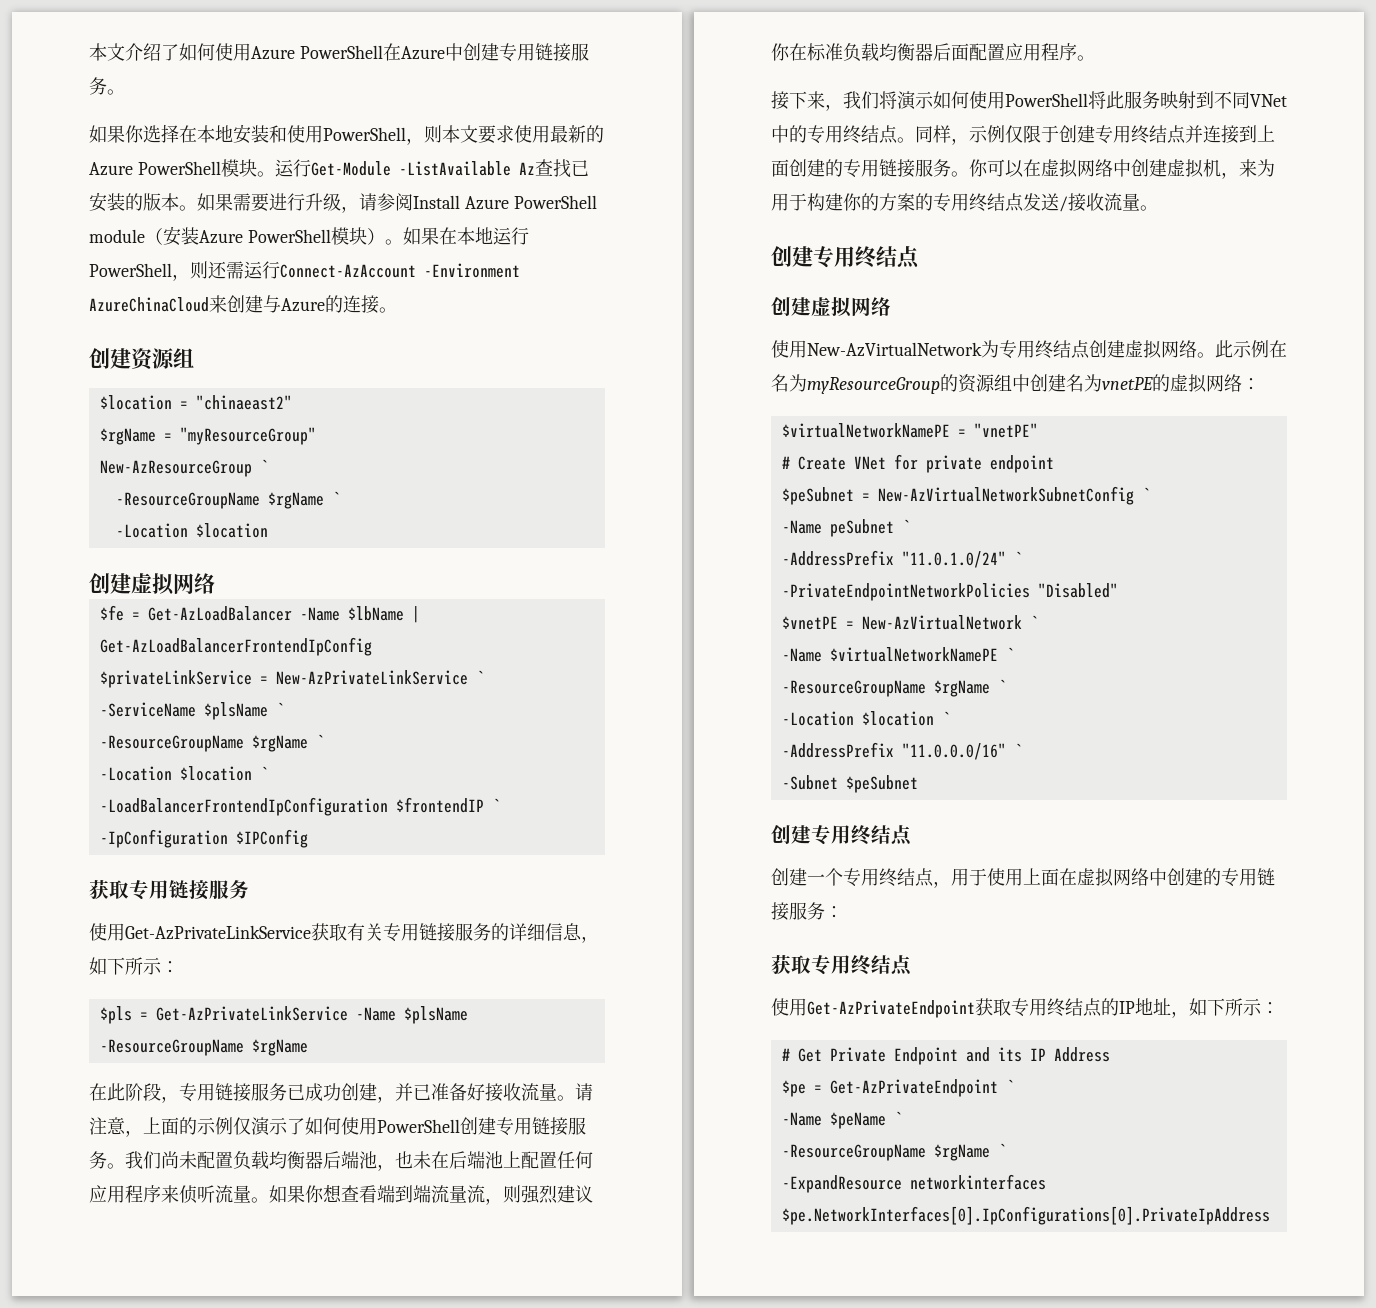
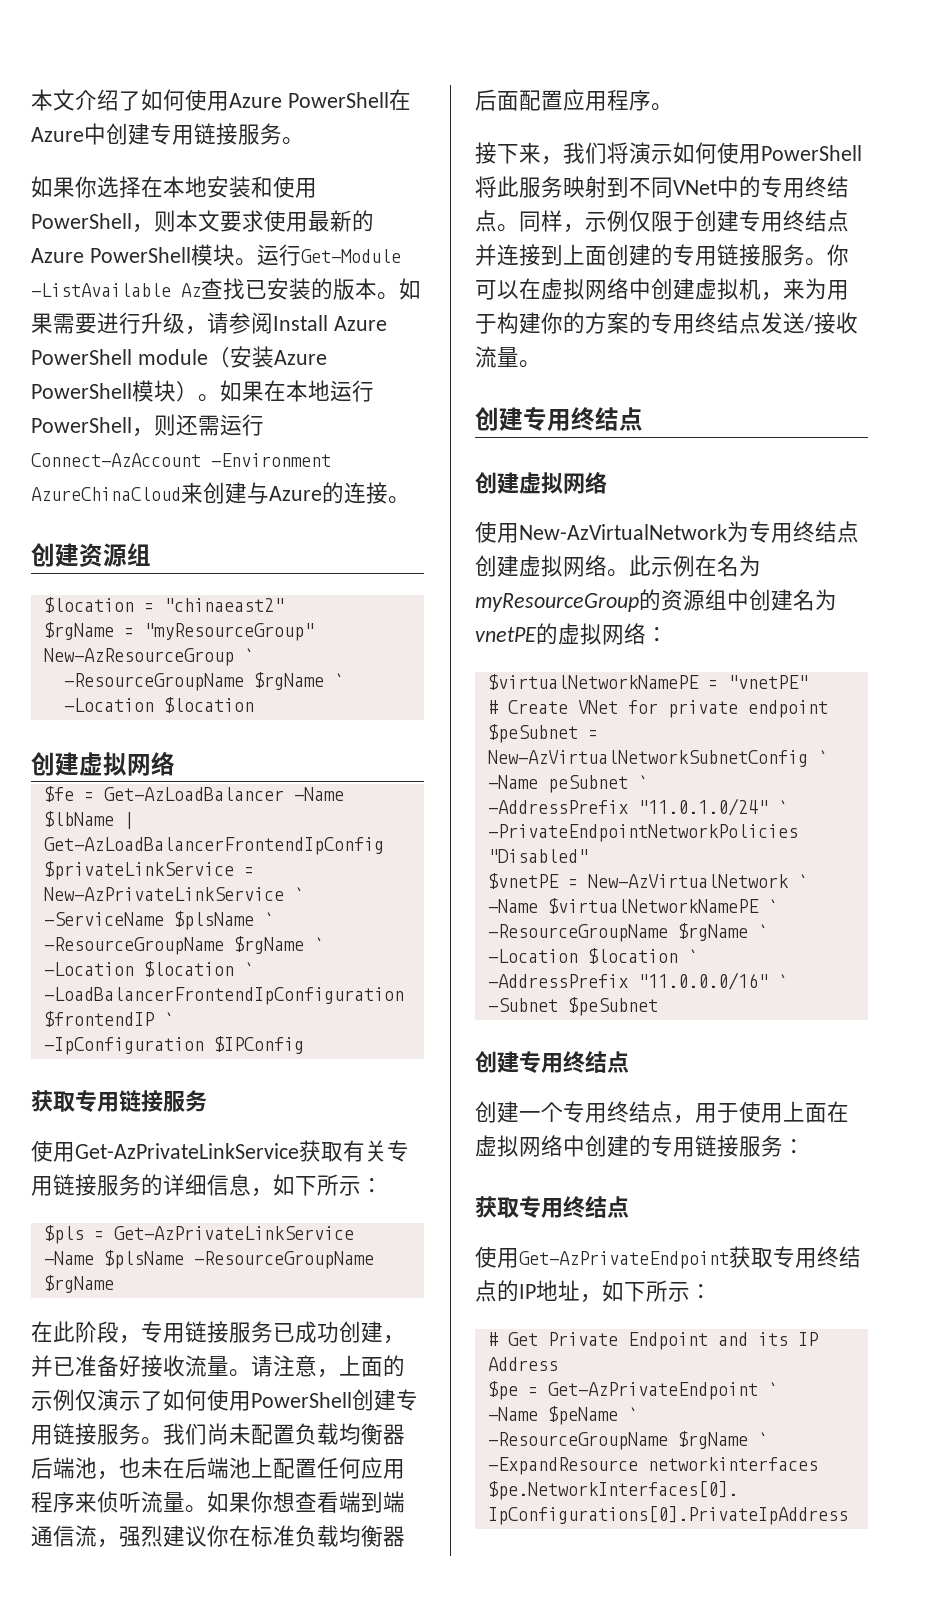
[431,1185,521,1205] 流量流，则 -> [31,1525,119,1548] 通信流，

